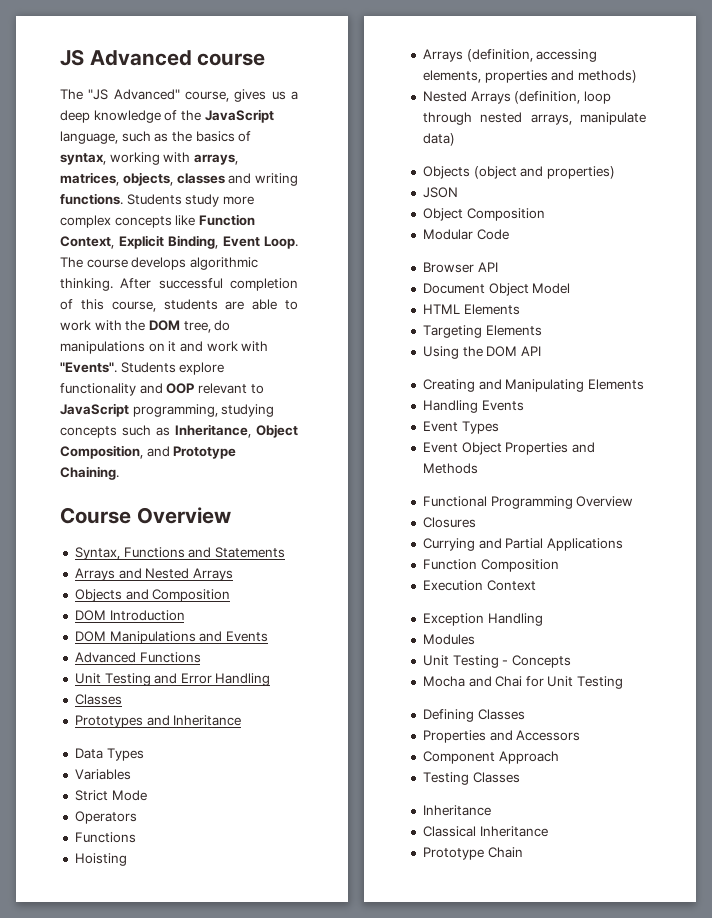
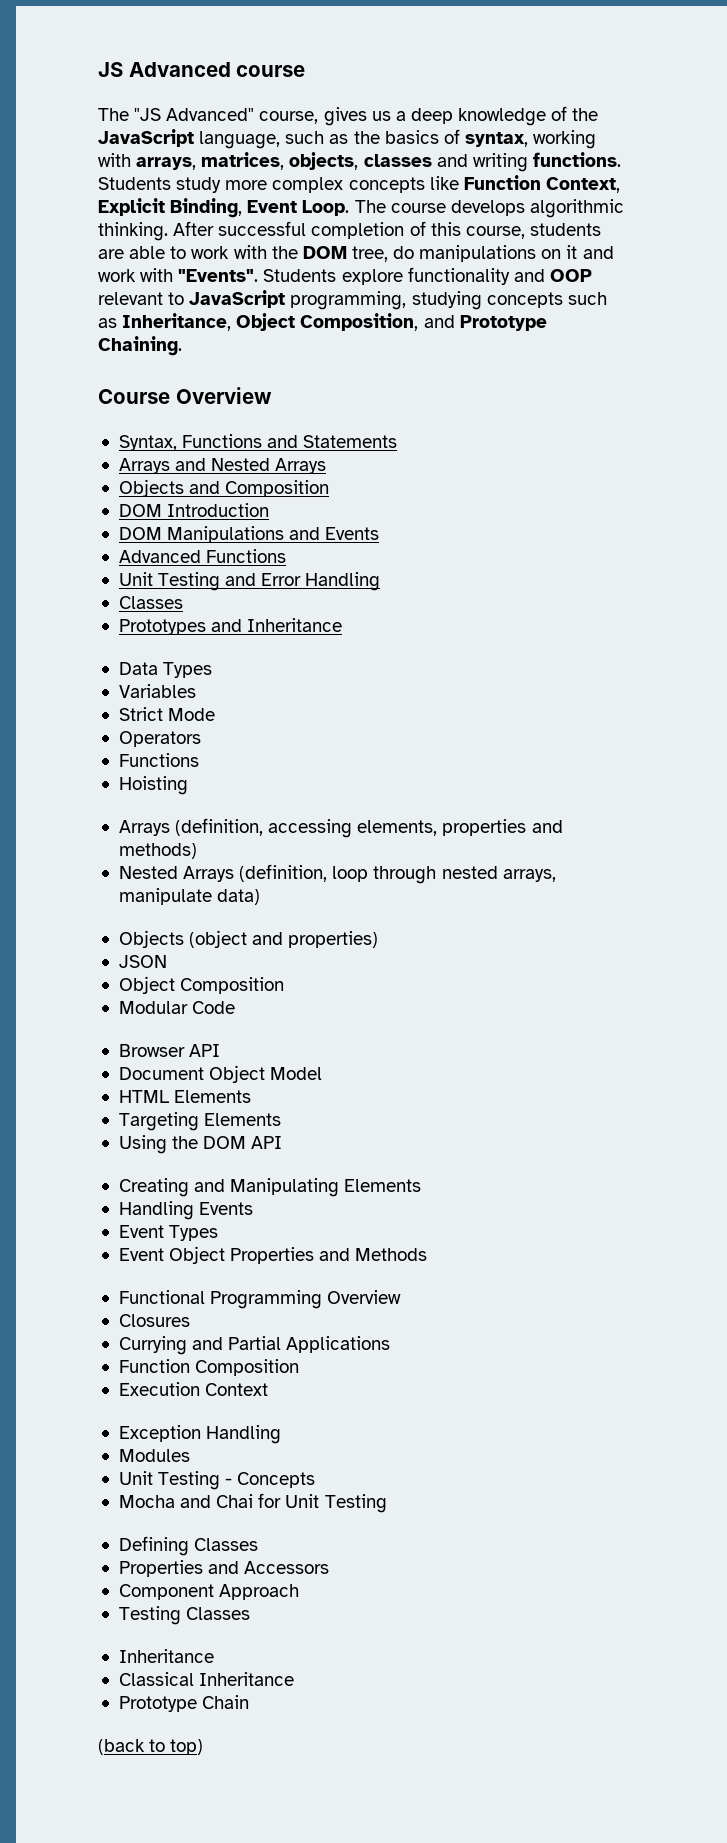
(523, 852) none -> [98,1739,204,1755] // (back to top)

